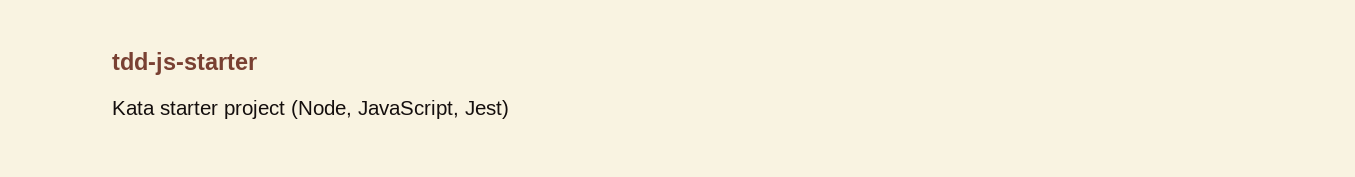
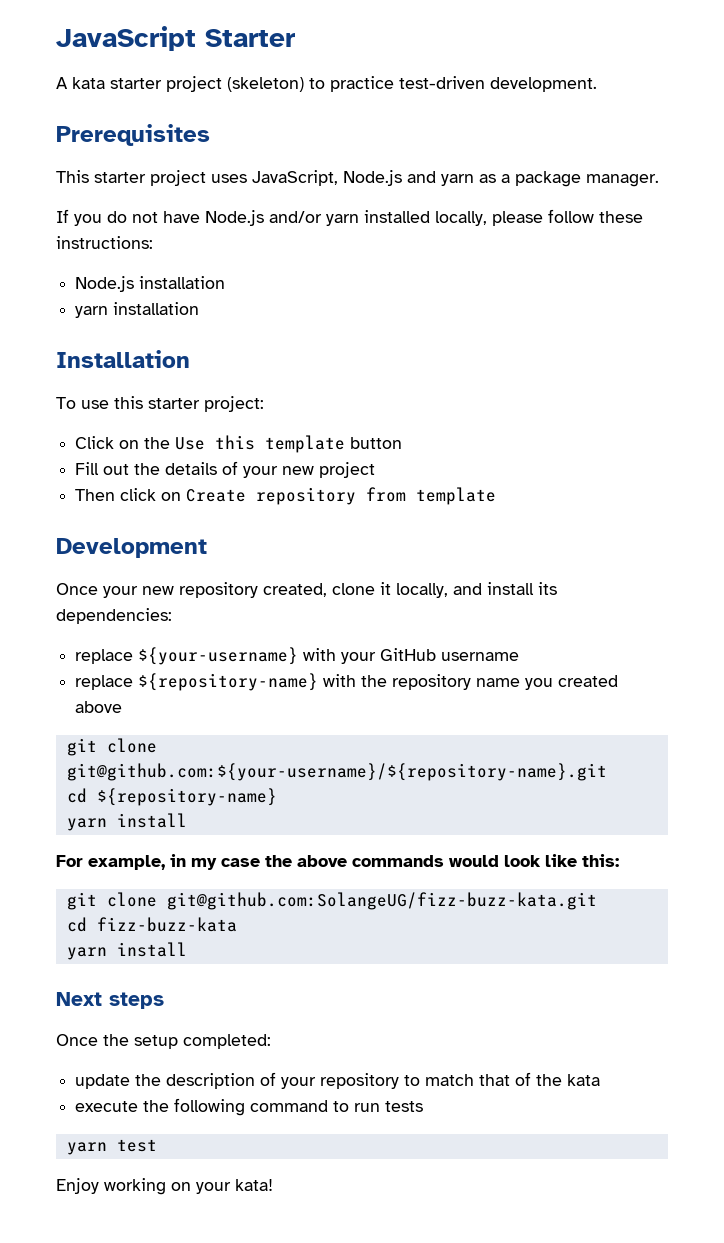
[112,52,257,75] [112,100,509,119] tdd-js-starter // Kata starter project (Node, JavaScript, Jest) -> [56,26,295,51] [56,76,597,92] [56,124,210,146] [56,170,659,187] [56,209,643,226] [56,236,153,249] [75,276,226,292] [75,302,200,318] [56,350,190,368] [56,396,264,412] [75,435,403,453] [75,461,376,478] [75,487,497,505] [56,538,207,558] [56,582,557,598] [56,608,172,624] [75,647,520,665] [75,673,619,691] [75,701,123,713] [66,738,157,756] [66,763,607,781] [66,788,277,806] [66,813,187,831] [56,854,619,870] [66,892,597,910] [66,917,237,932] [66,942,187,960] [56,992,164,1009] [56,1034,271,1049] [75,1072,601,1089] [75,1098,424,1116] [66,1139,157,1155] [56,1178,273,1195] JavaScript Starter // A kata starter project (skeleton) to practice test-driven development. // Prerequisites // This starter project uses JavaScript, Node.js and yarn as a package manager. // If you do not have Node.js and/or yarn installed locally, please follow these instructions: // Node.js installation // yarn installation // Installation // To use this starter project: // Click on the Use this template button // Fill out the details of your new project // Then click on Create repository from template // Development // Once your new repository created, clone it locally, and install its dependencies: // replace ${your-username} with your GitHub username // replace ${repository-name} with the repository name you created above // git clone git@github.com:${your-username}/${repository-name}.git // cd ${repository-name} // yarn install // For example, in my case the above commands would look like this: // git clone git@github.com:SolangeUG/fizz-buzz-kata.git // cd fizz-buzz-kata // yarn install // Next steps // Once the setup completed: // update the description of your repository to match that of the kata // execute the following command to run tests // yarn test // Enjoy working on your kata!

